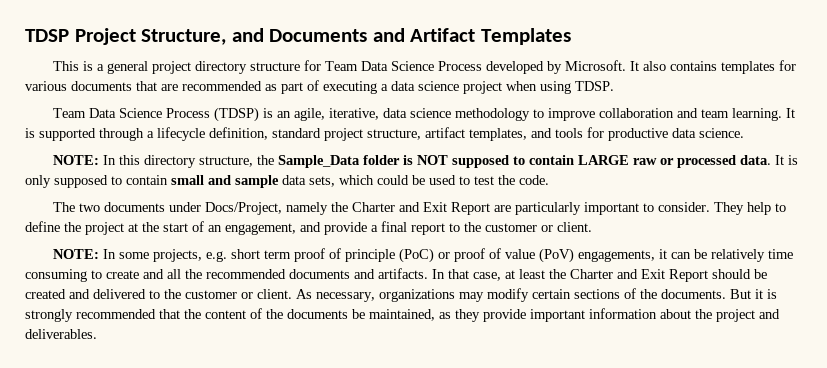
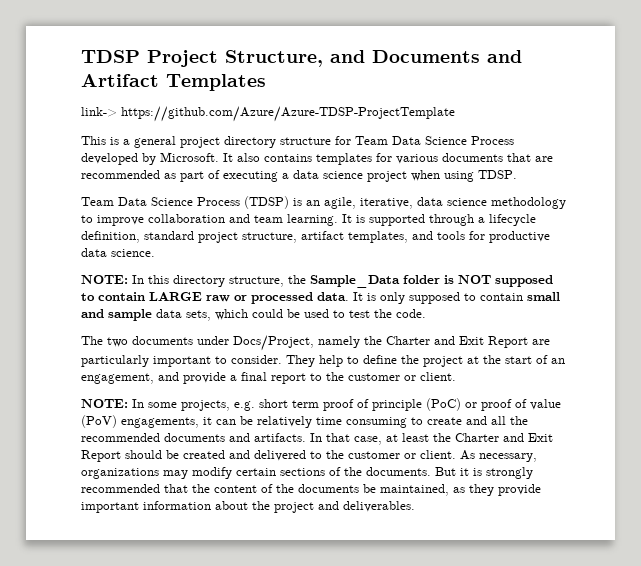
(571, 36) none -> [81,106,455,122] // link-> https://github.com/Azure/Azure-TDSP-ProjectTemplate

